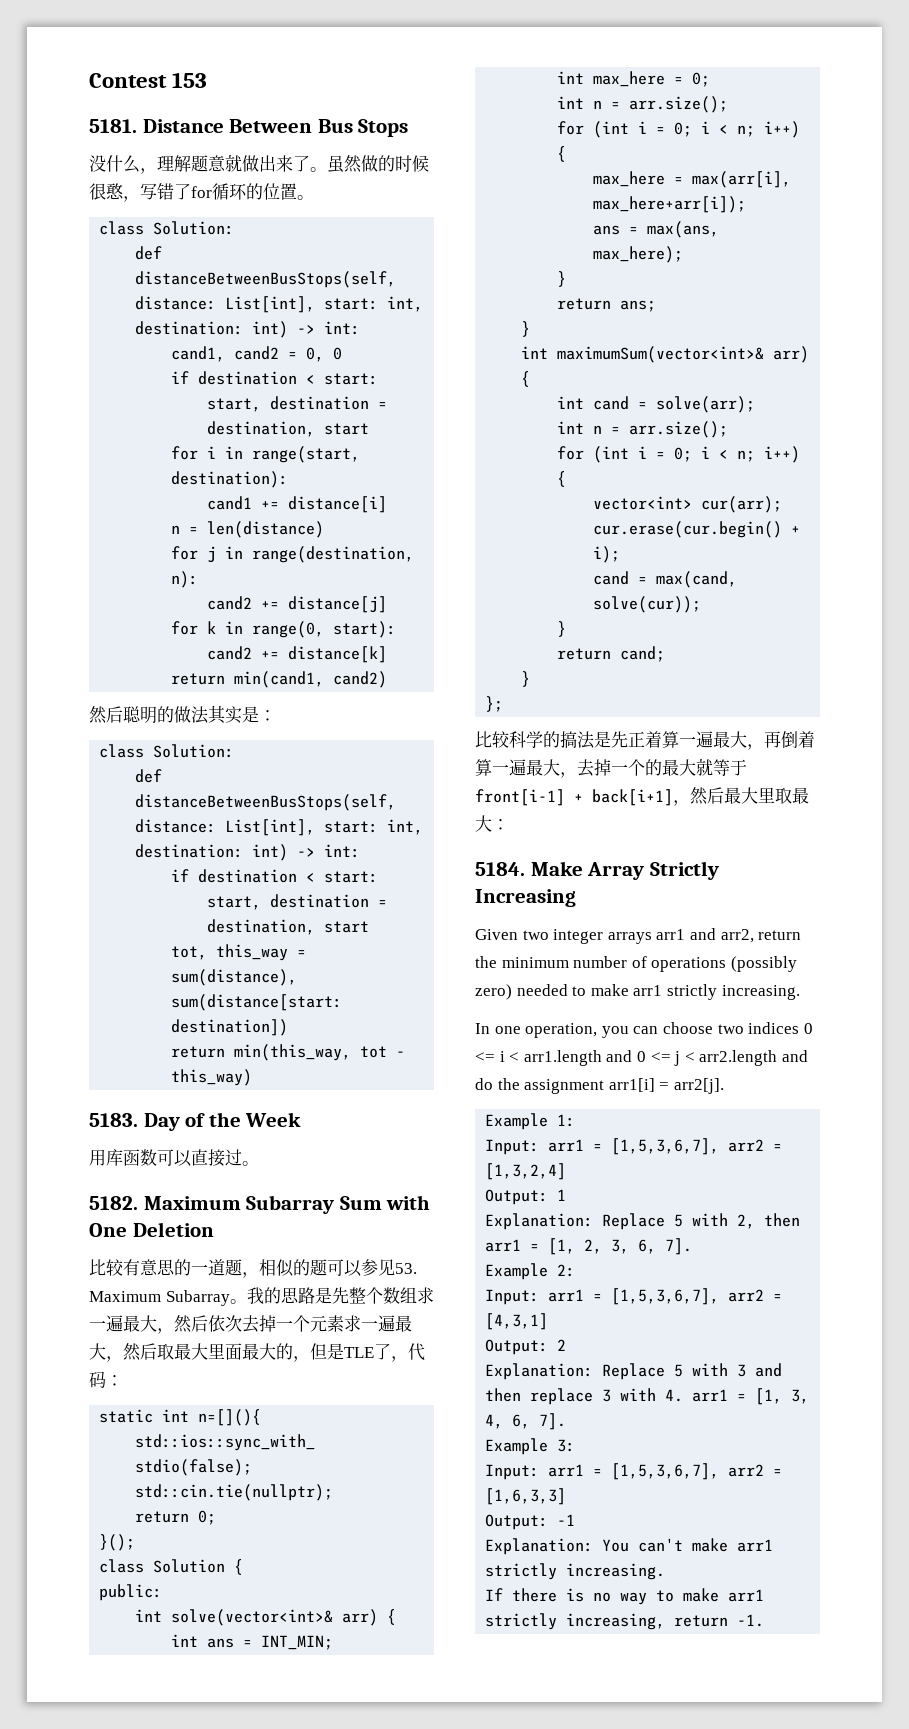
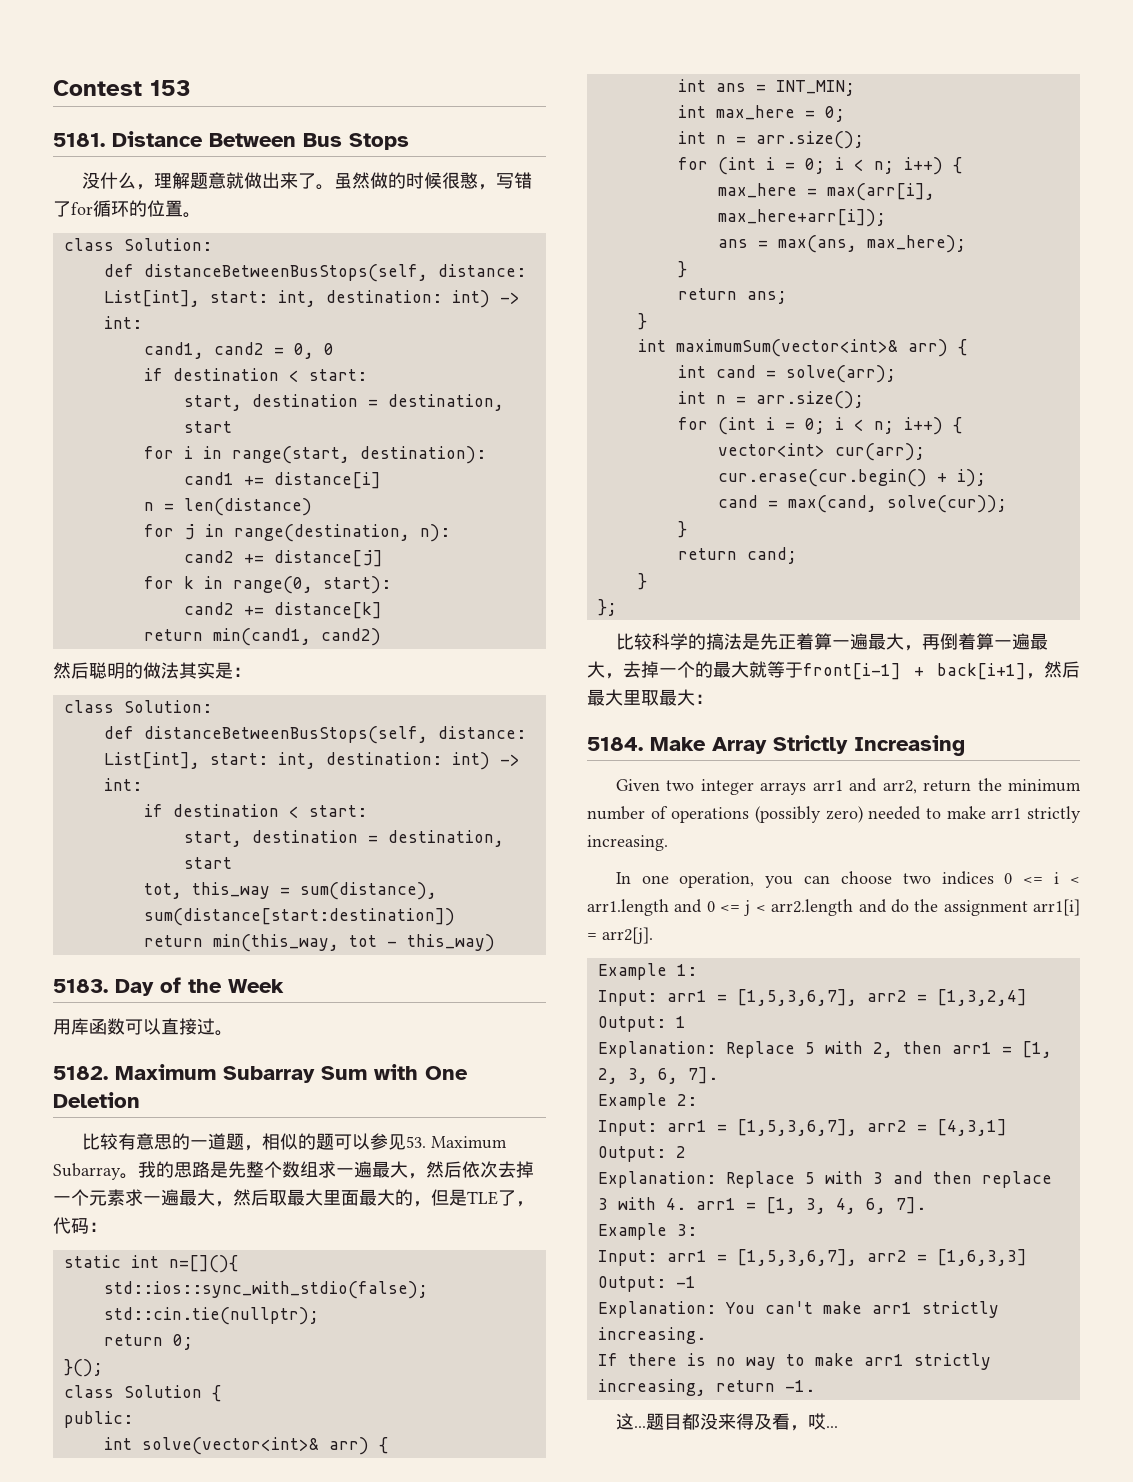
(765, 1620) none -> [615,1413,838,1431] // 这...题目都没来得及看，哎...

